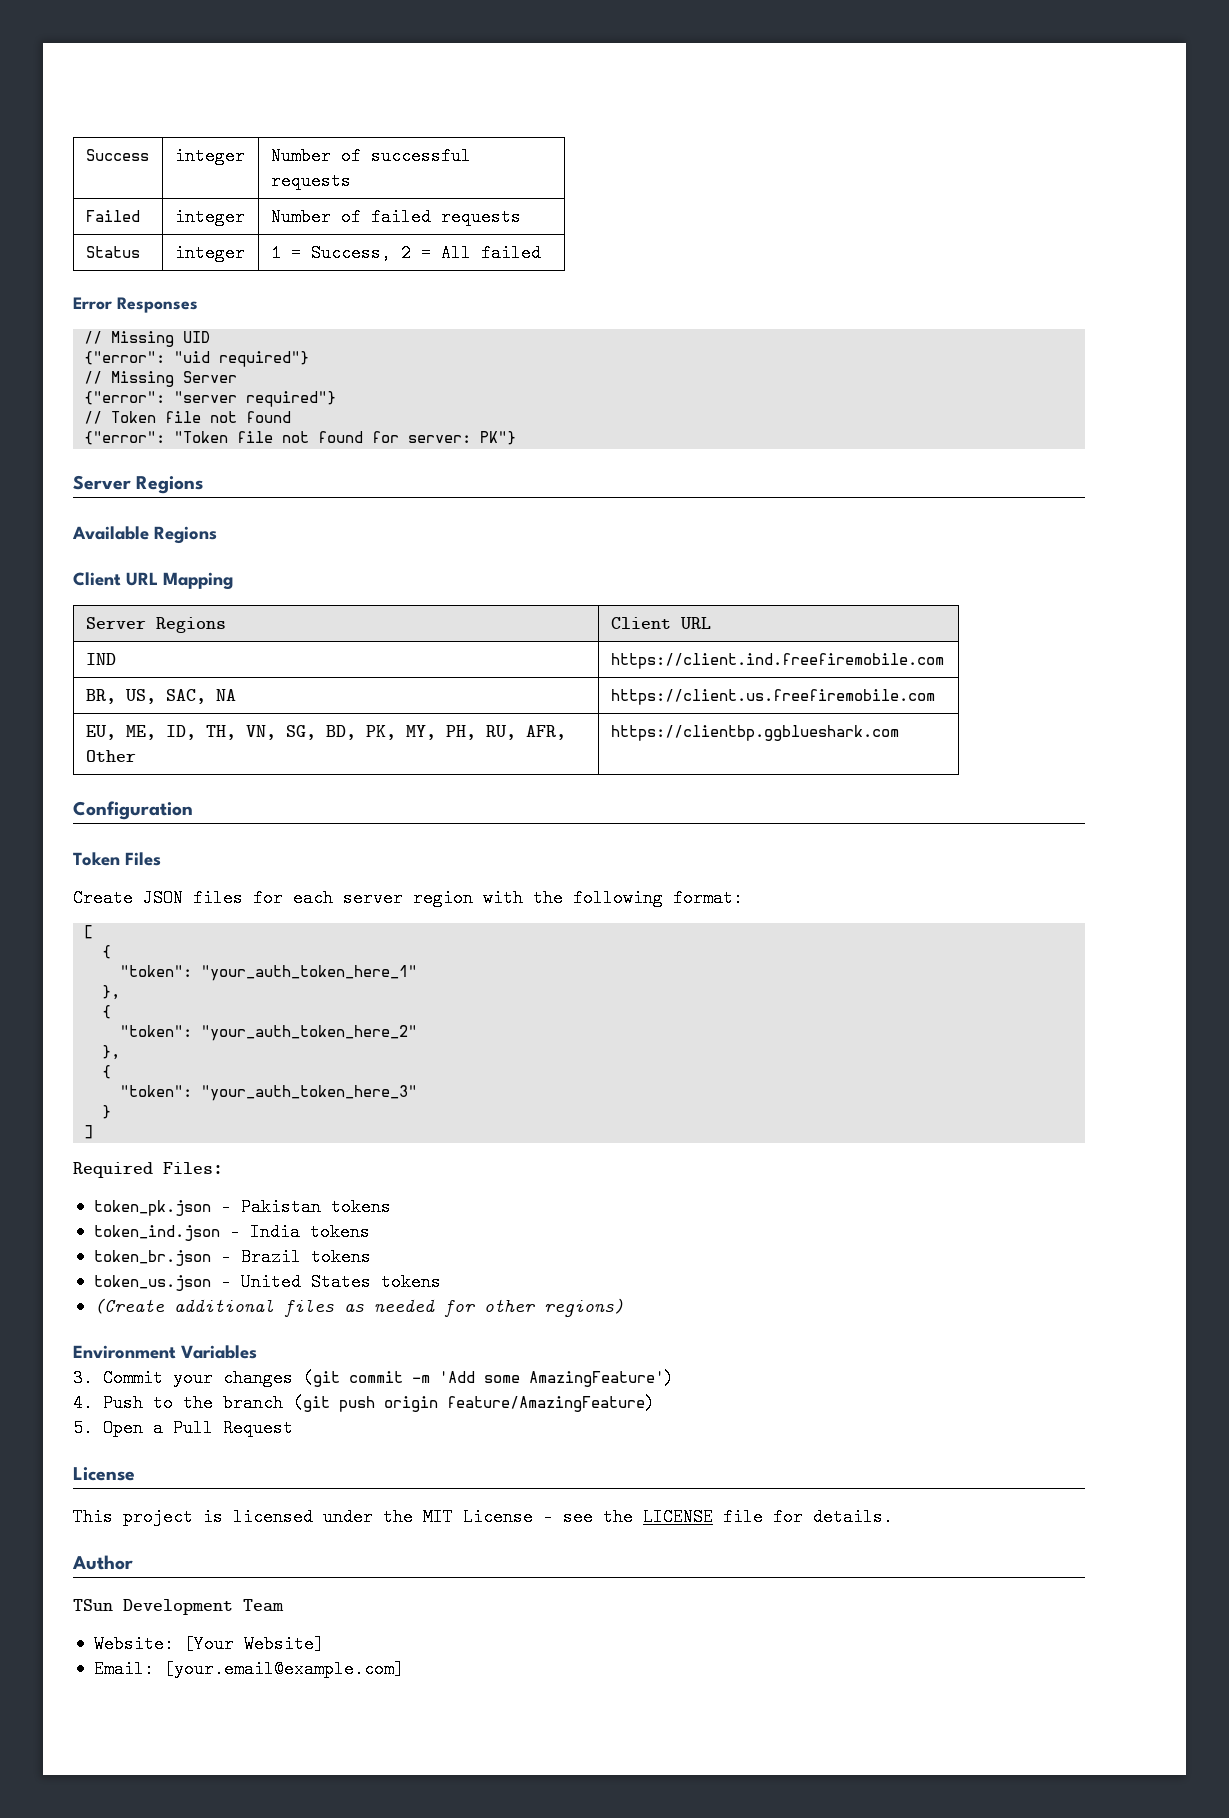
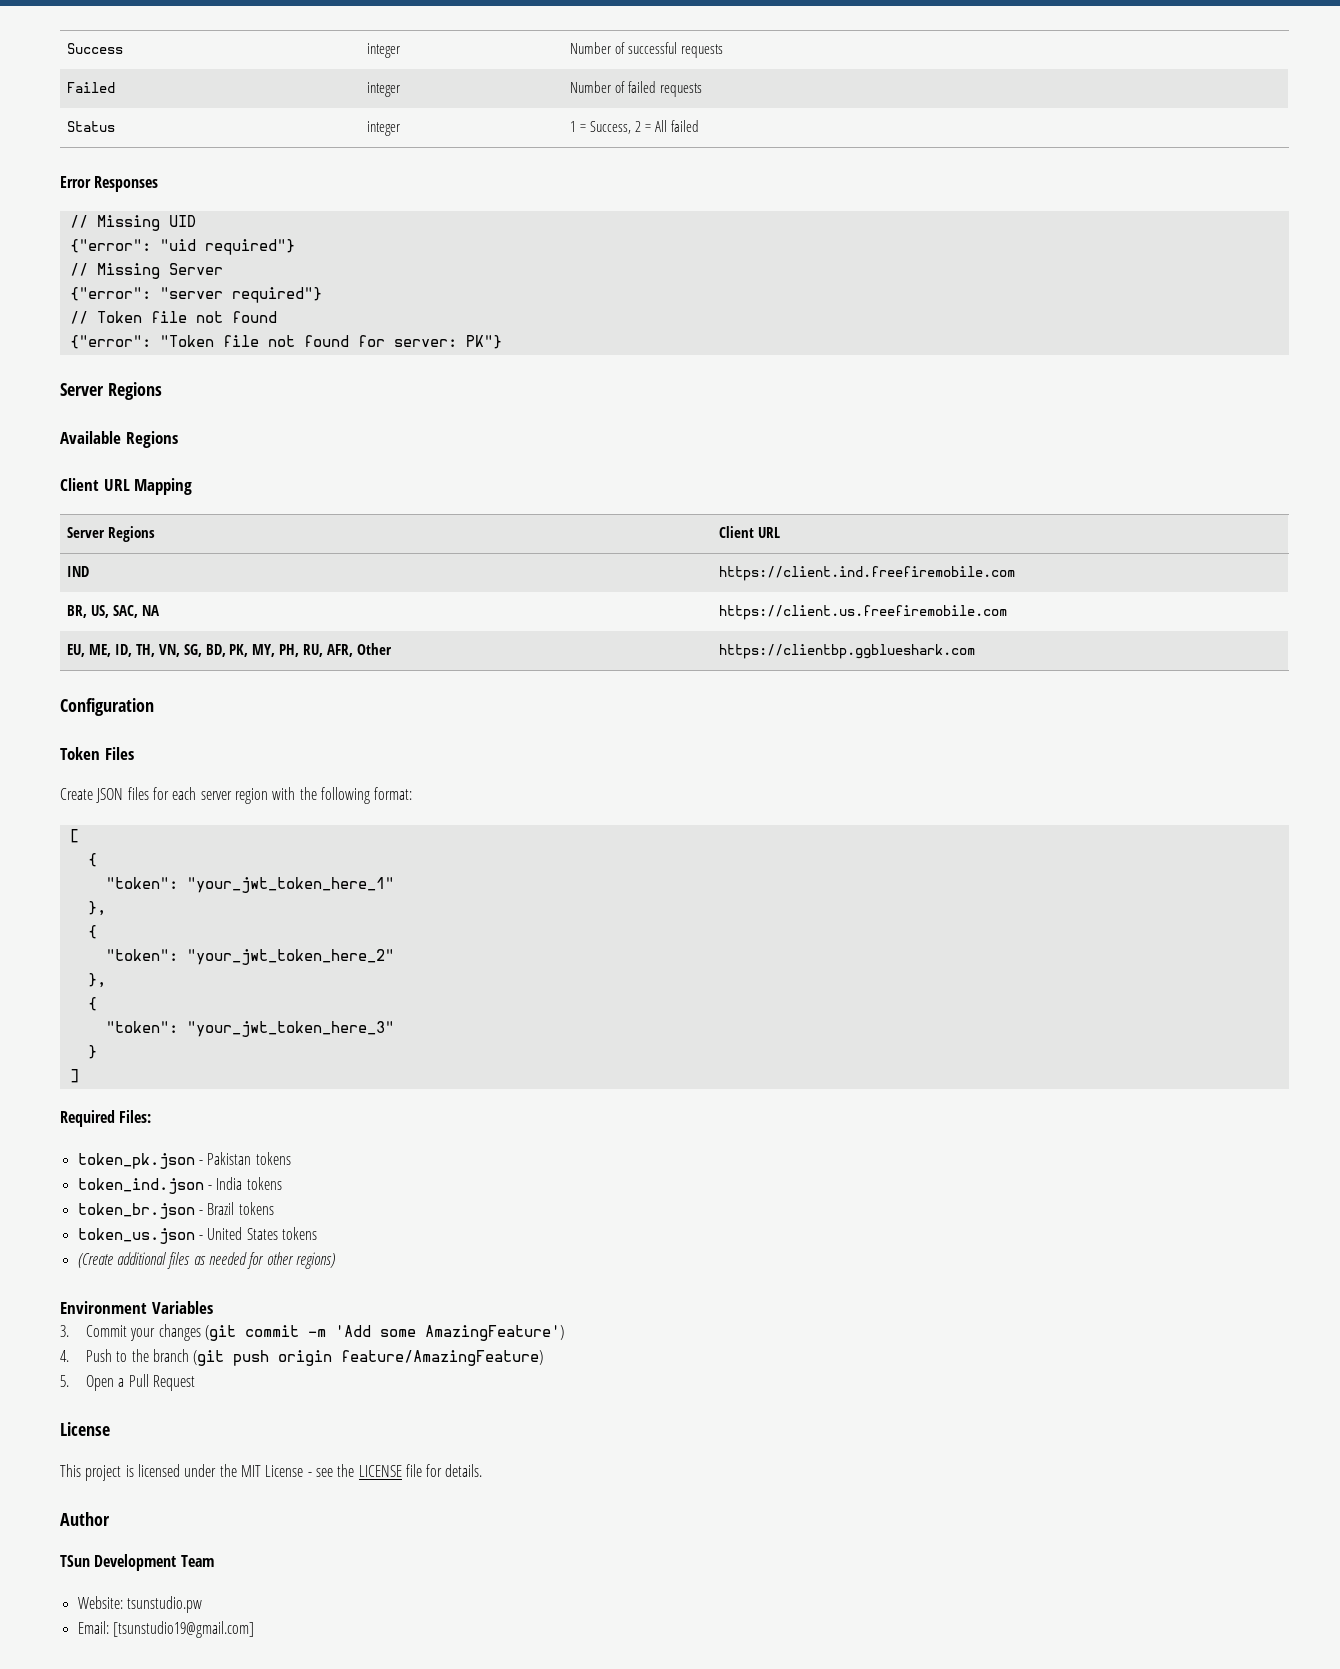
[201,965,418,981] [102,985,121,1000] [102,1005,112,1019] [120,1025,418,1041] [102,1045,121,1060] [102,1065,112,1079] [120,1085,418,1101] "your_auth_token_here_1" // }, // { // "token": "your_auth_token_here_2" // }, // { // "token": "your_auth_token_here_3" -> [186,877,394,893] [87,901,106,916] [87,925,97,939] [105,949,394,965] [87,973,106,988] [87,997,97,1011] [105,1021,394,1037] "your_jwt_token_here_1" // }, // { // "token": "your_jwt_token_here_2" // }, // { // "token": "your_jwt_token_here_3"
[183,1635,324,1653] [Your Website] -> [126,1596,202,1613] tsunstudio.pw
[163,1660,404,1678] [your.email@example.com] -> [112,1621,254,1638] [tsunstudio19@gmail.com]

